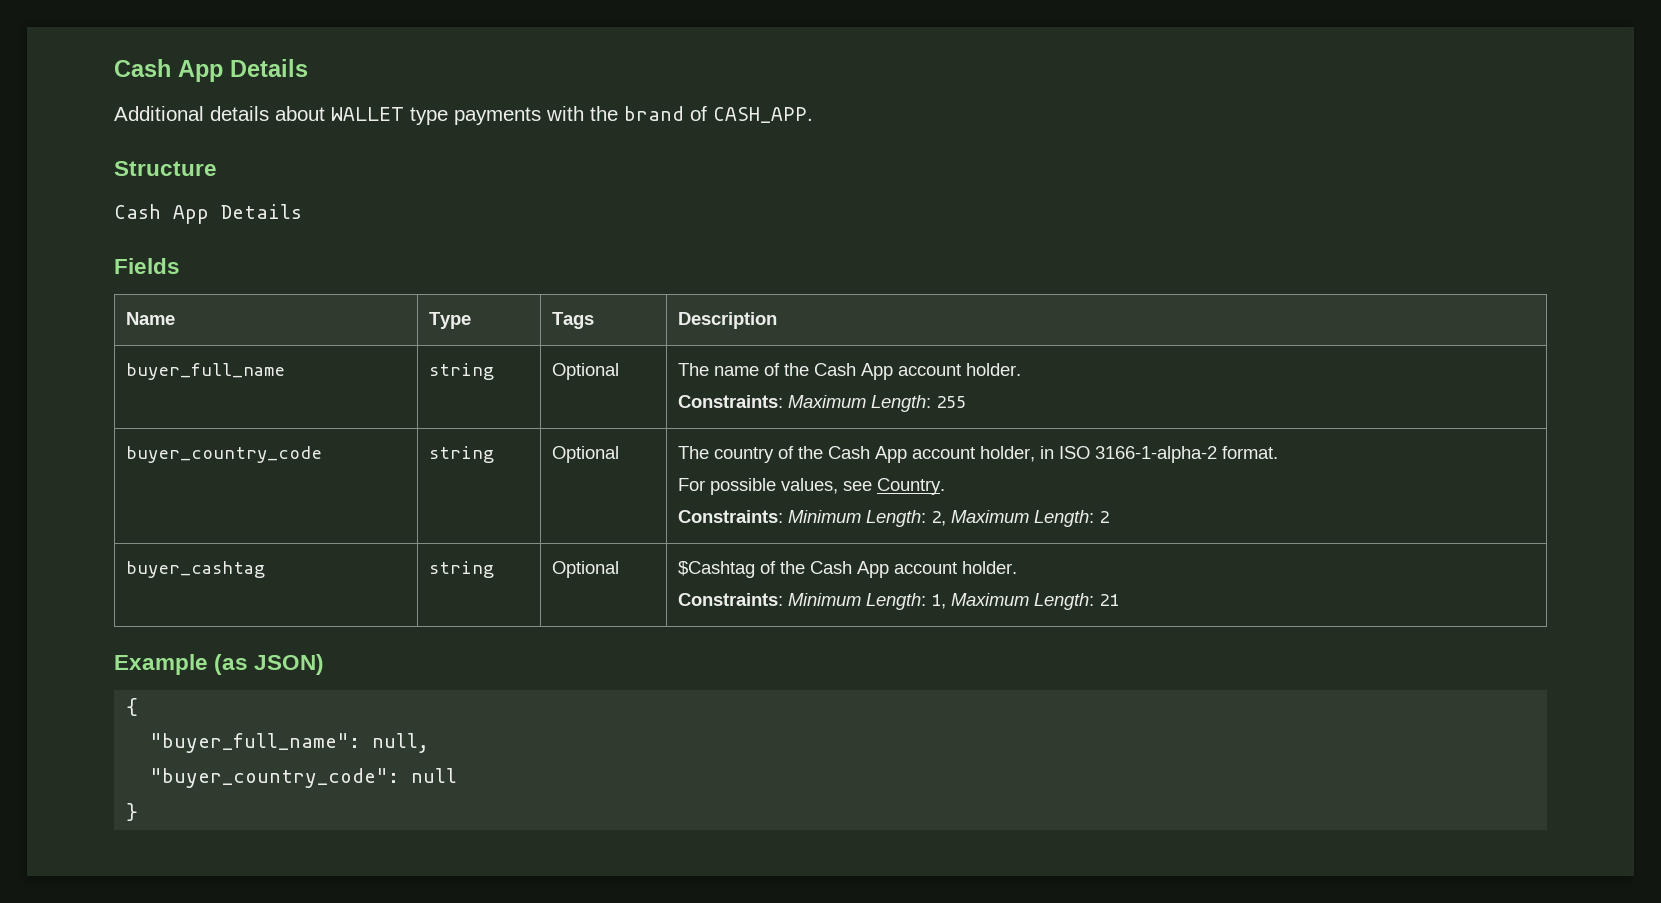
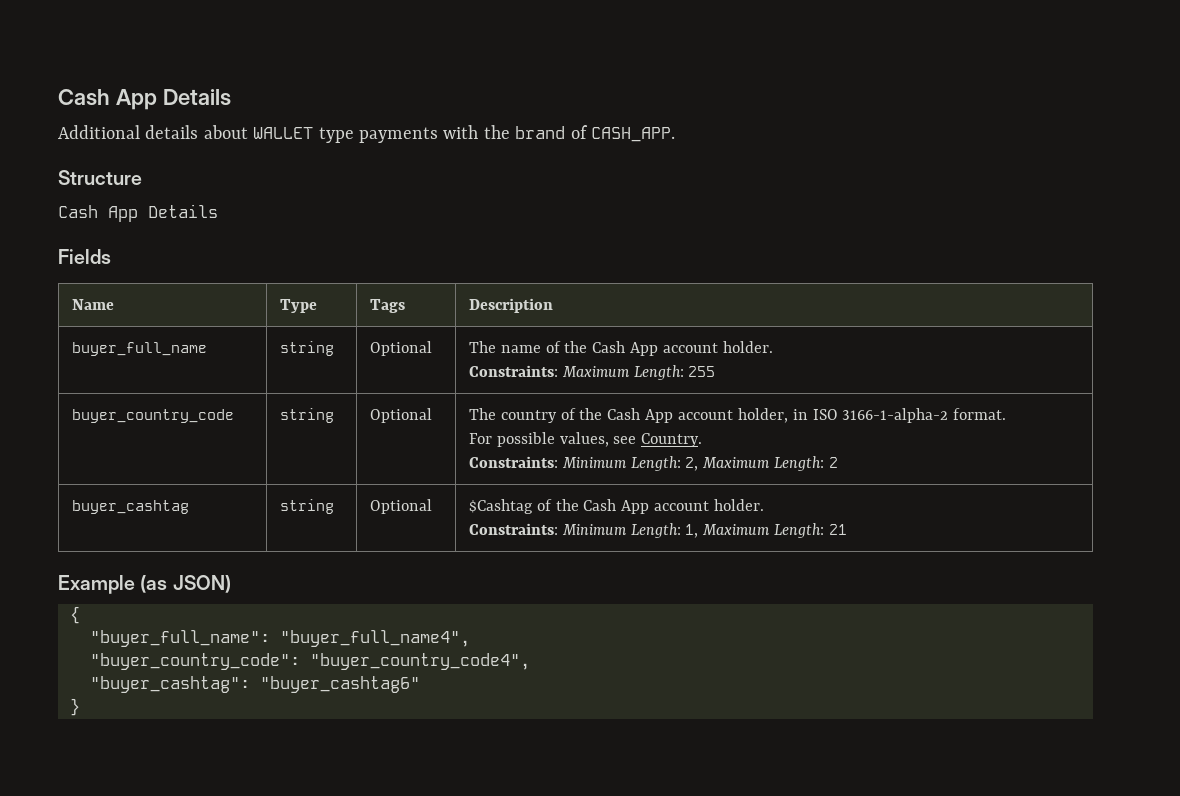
[372,733,430,753] null, -> [280,630,470,647] "buyer_full_name4",
[411,768,458,783] null -> [310,653,530,670] [90,676,420,693] "buyer_country_code4", // "buyer_cashtag": "buyer_cashtag6"

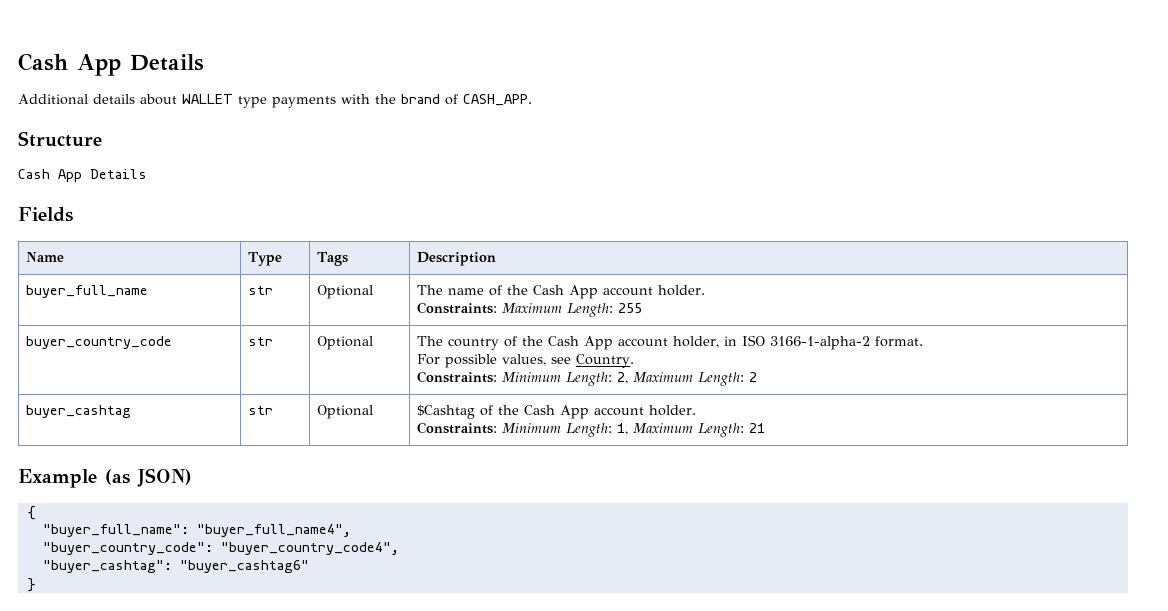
[279,341,334,356] string -> [247,286,273,295] str
[279,408,334,423] string -> [247,337,273,346] str
[279,499,334,514] string -> [247,406,273,415] str

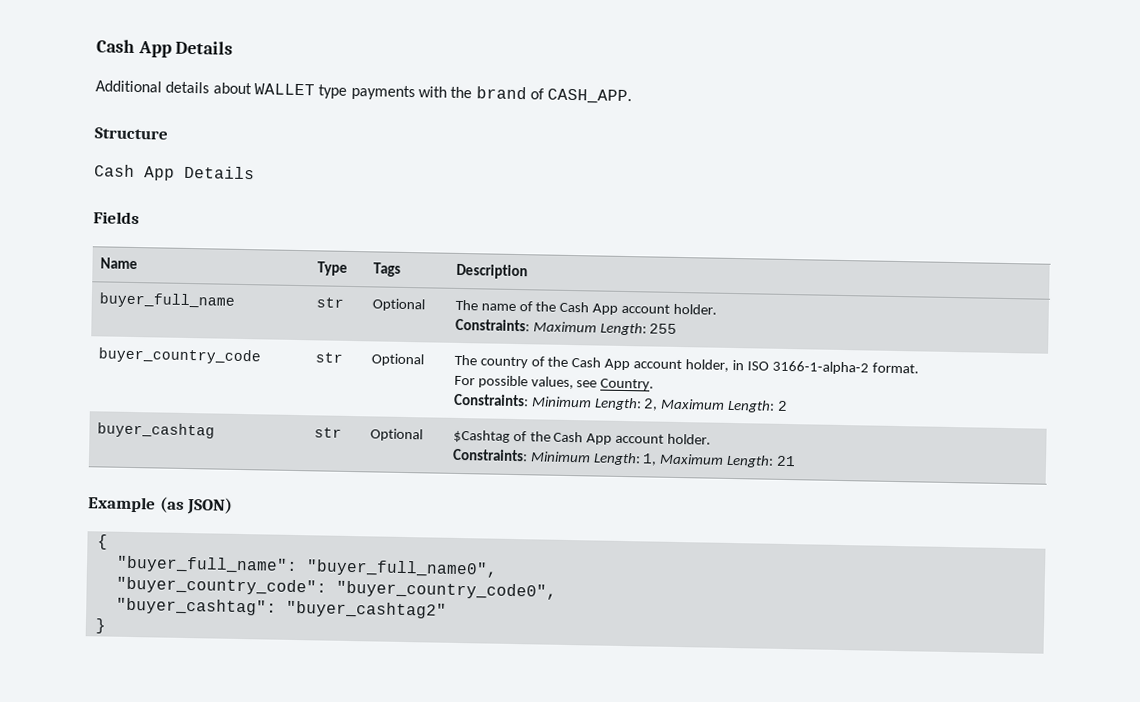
[196,524,351,537] "buyer_full_name4", -> [305,559,498,578] "buyer_full_name0",
[220,542,399,555] "buyer_country_code4", -> [335,580,557,600] "buyer_country_code0",
[179,560,309,573] "buyer_cashtag6" -> [285,600,447,619] "buyer_cashtag2"

